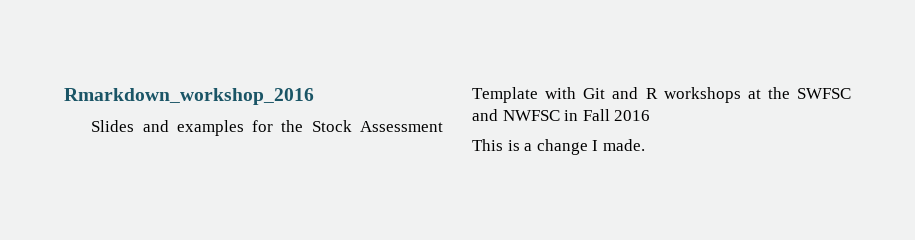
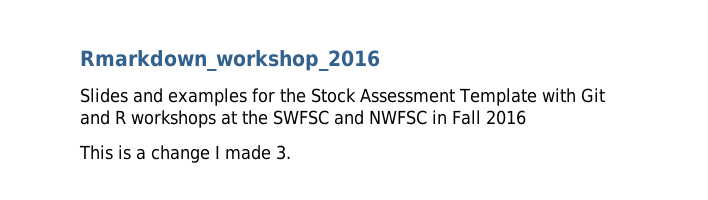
[602,139,645,151] made. -> [225,145,291,160] made 3.

